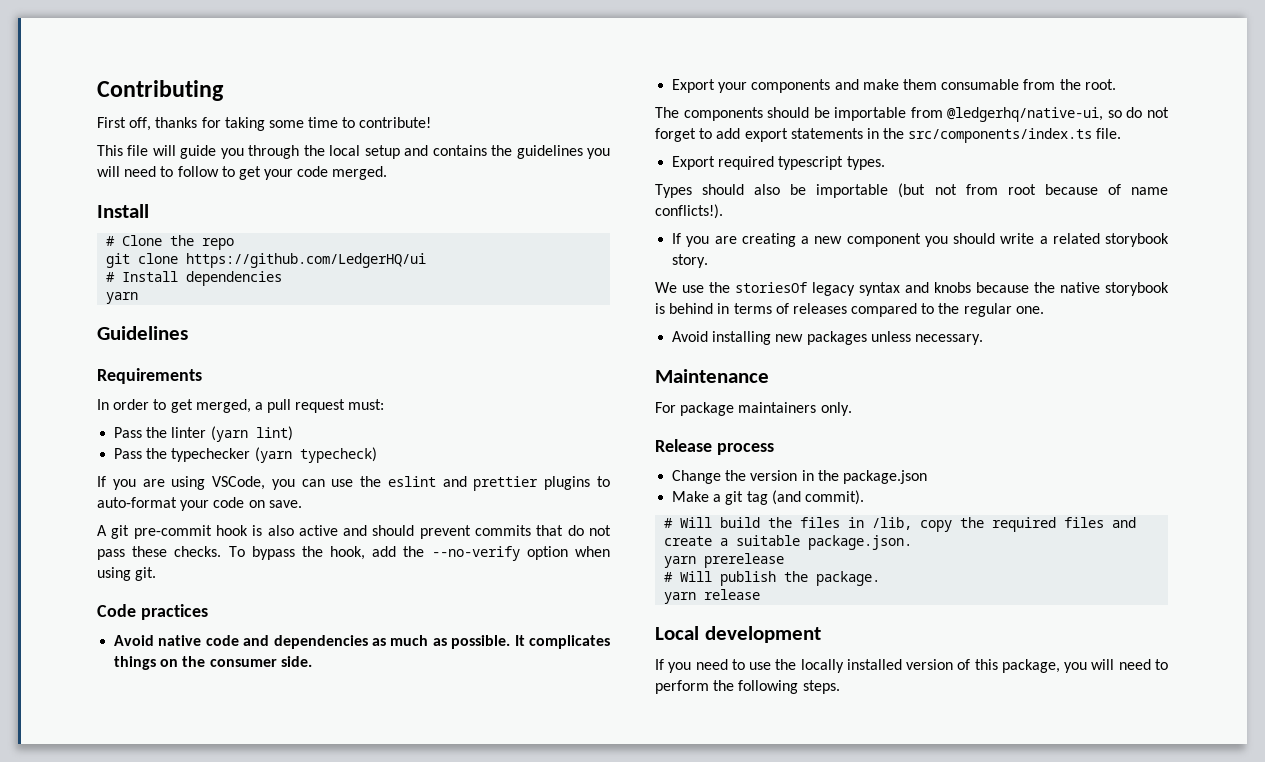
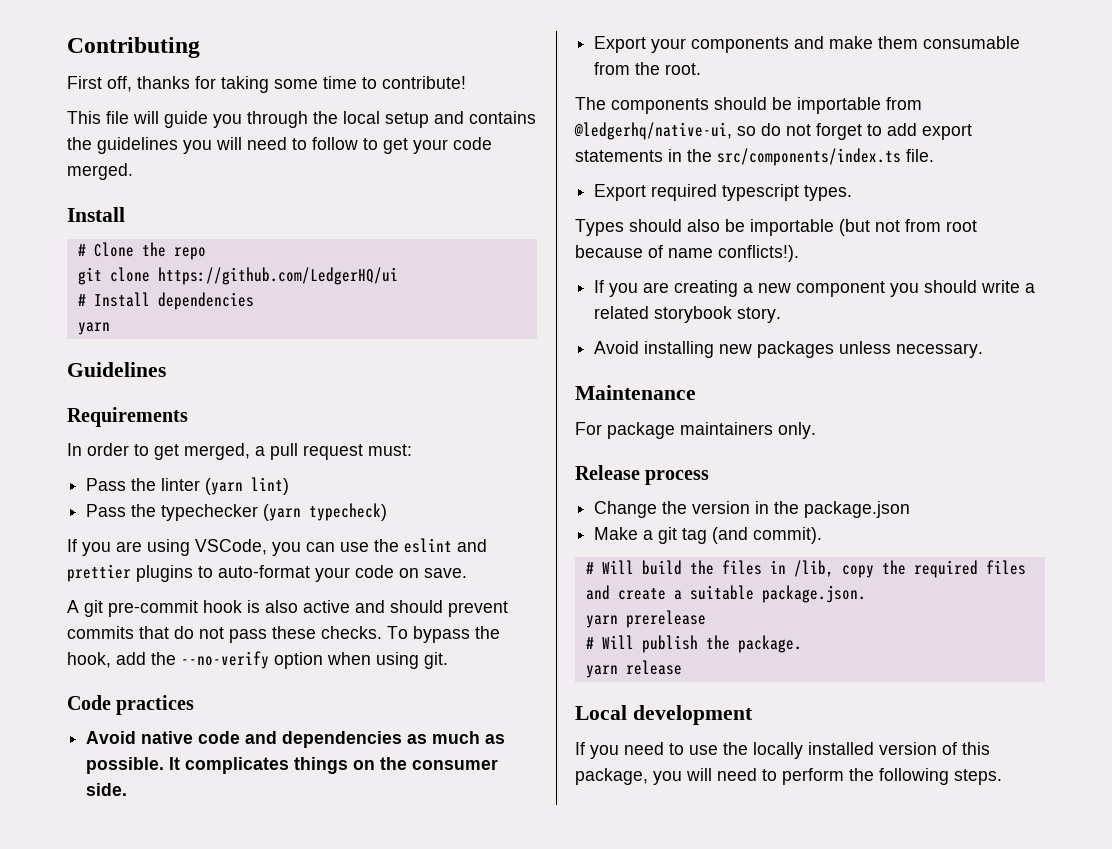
[655,282,1169,296] [655,303,1044,317] // We use the storiesOf legacy syntax and knobs because the native storybook is behind in terms of releases compared to the regular one. -> (782, 315) none

